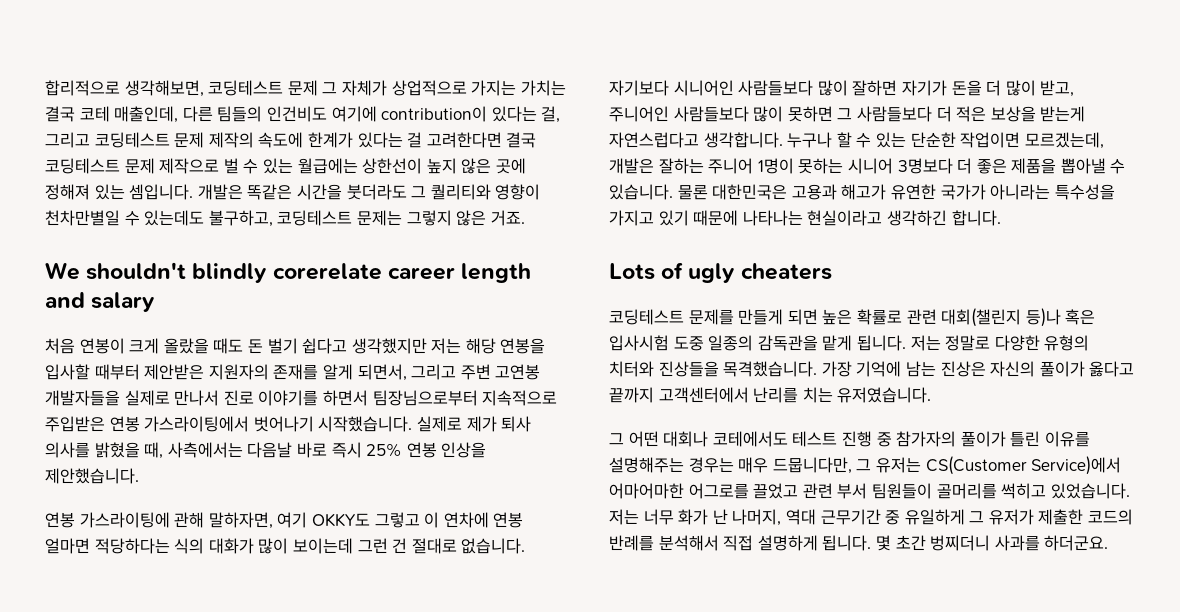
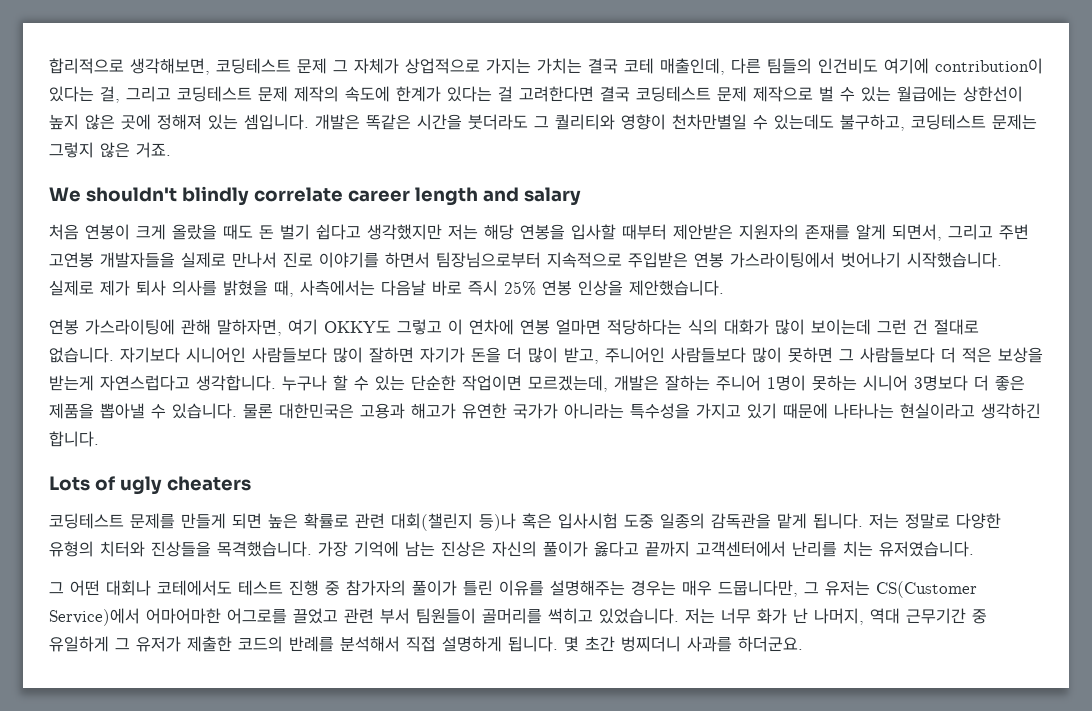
[272,263,382,280] corerelate -> [253,187,343,202] correlate

